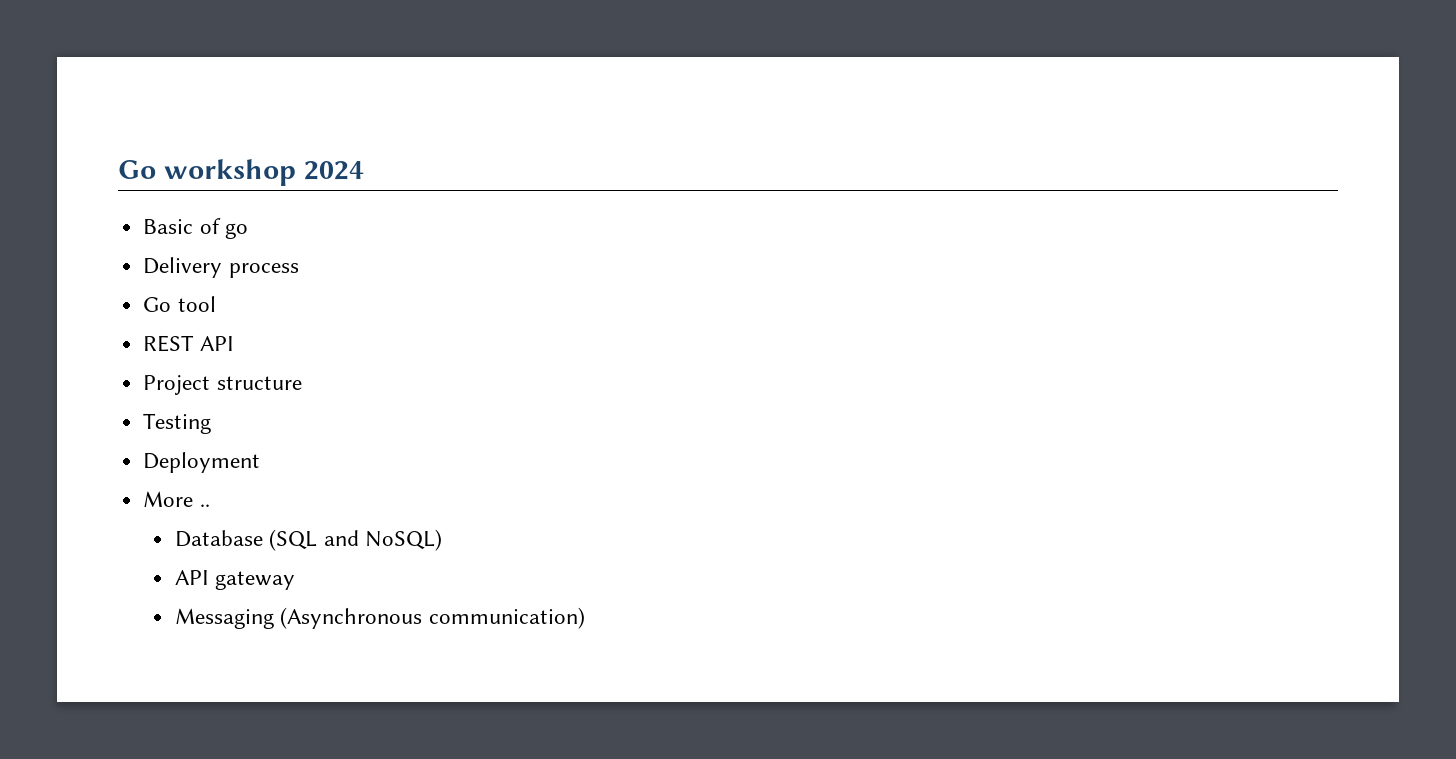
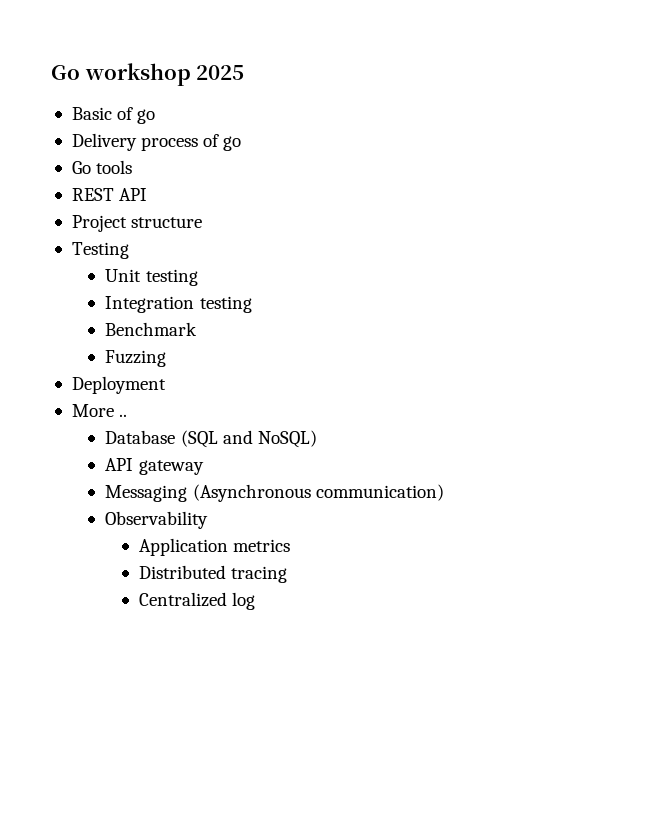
[303,161,364,180] 2024 -> [196,65,245,80] 2025
[143,296,216,312] // Go tool -> [203,134,242,151] [71,160,133,174] of go // Go tools
(212, 423) none -> [105,269,198,286] [105,296,252,313] [105,322,198,336] [105,350,167,367] // Unit testing // Integration testing // Benchmark // Fuzzing
(585, 618) none -> [105,511,209,529] [138,538,291,556] [138,565,288,583] [138,592,256,610] // Observability // Application metrics // Distributed tracing // Centralized log

